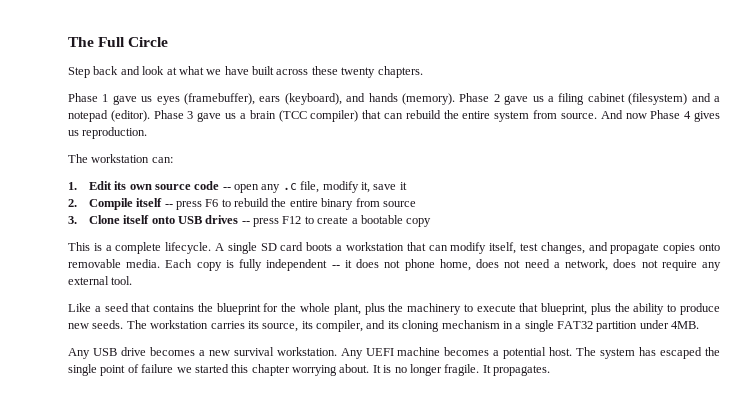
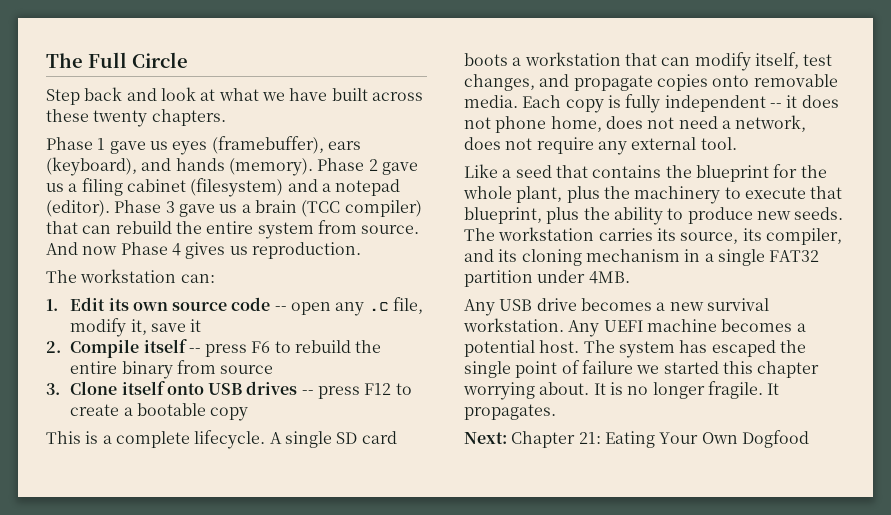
(550, 370) none -> [464,430,809,448] // Next: Chapter 21: Eating Your Own Dogfood

